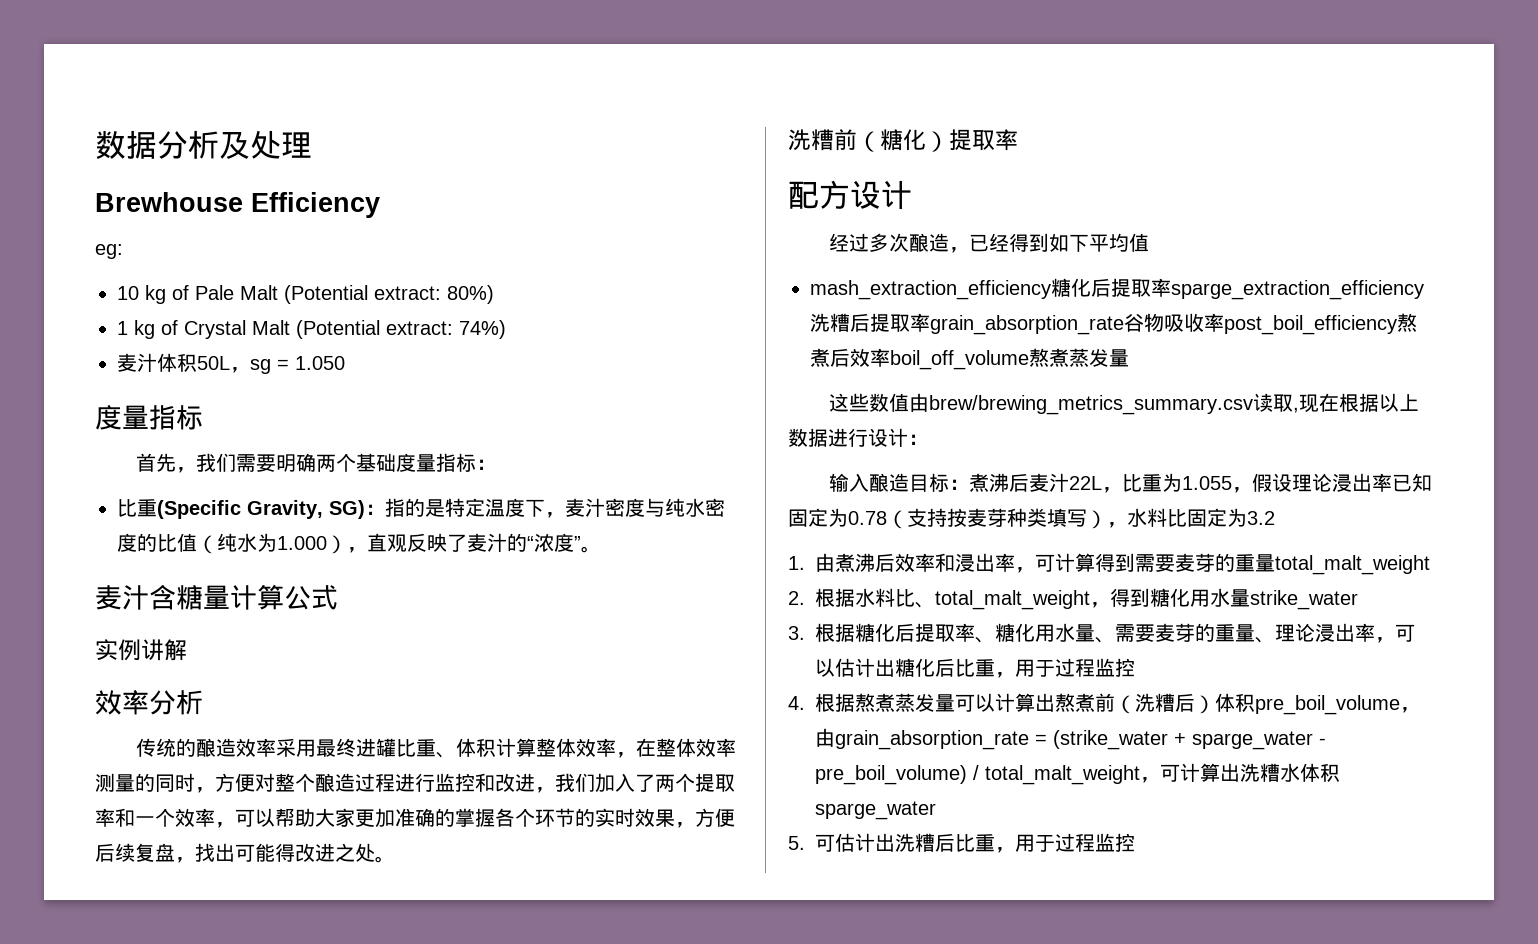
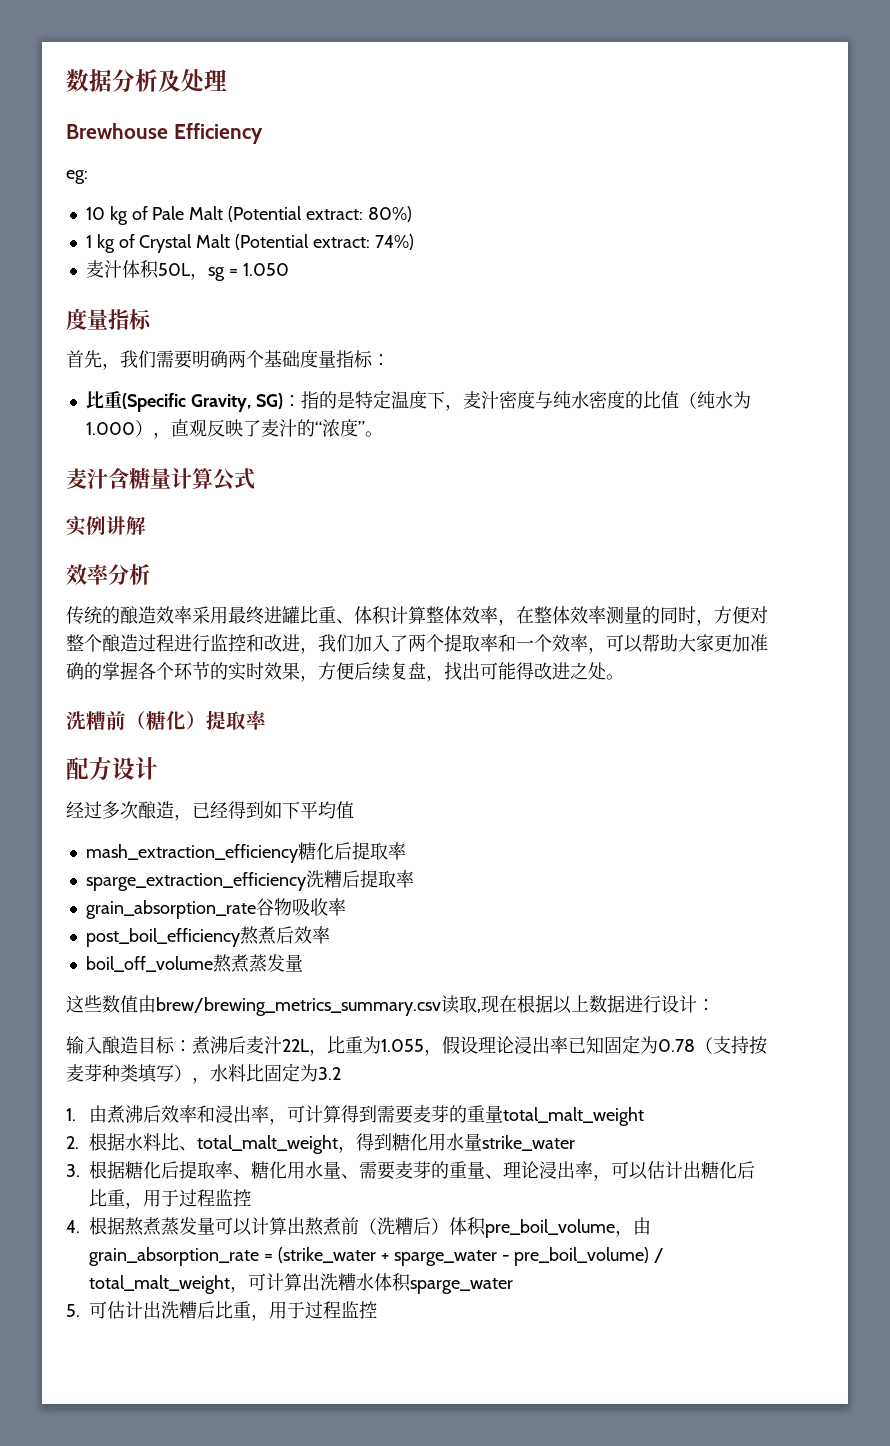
(1171, 287) none -> (406, 851) //
(930, 322) none -> (414, 879) //
(1224, 322) none -> (346, 907) //
(890, 357) none -> (330, 935) //

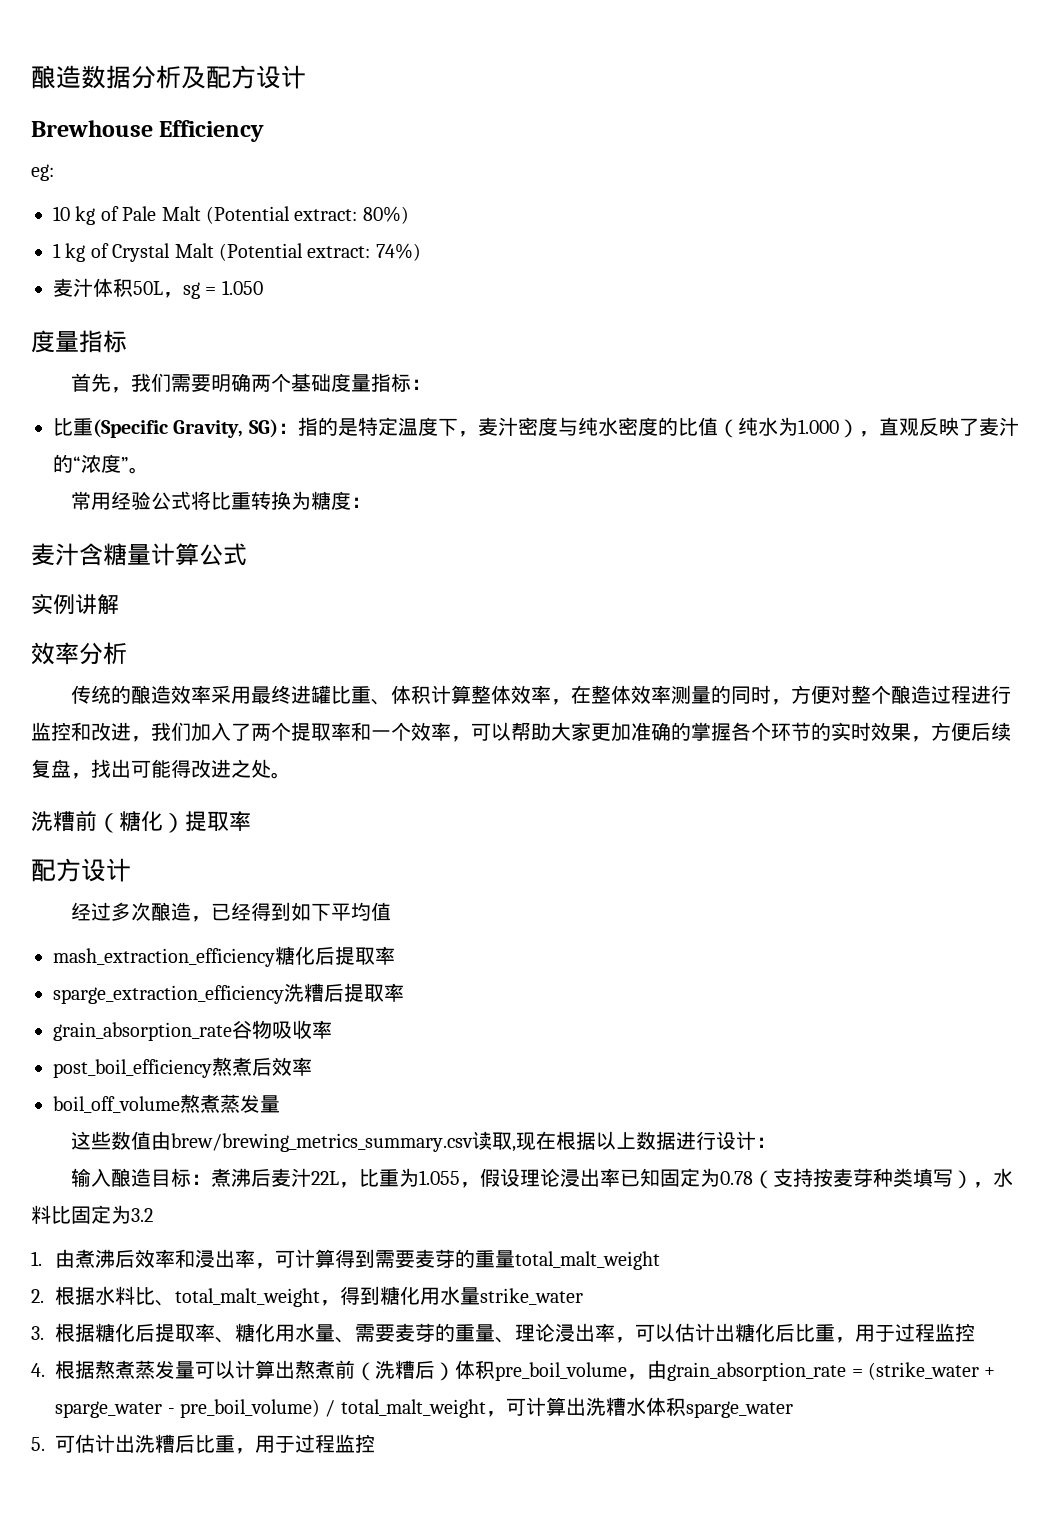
(66, 80) none -> [31,65,81,89] 酿造
[181,69,227,92] 处理 -> [206,65,306,89] 配方设计
(383, 434) none -> [70,491,371,510] // 常用经验公式将比重转换为糖度：

